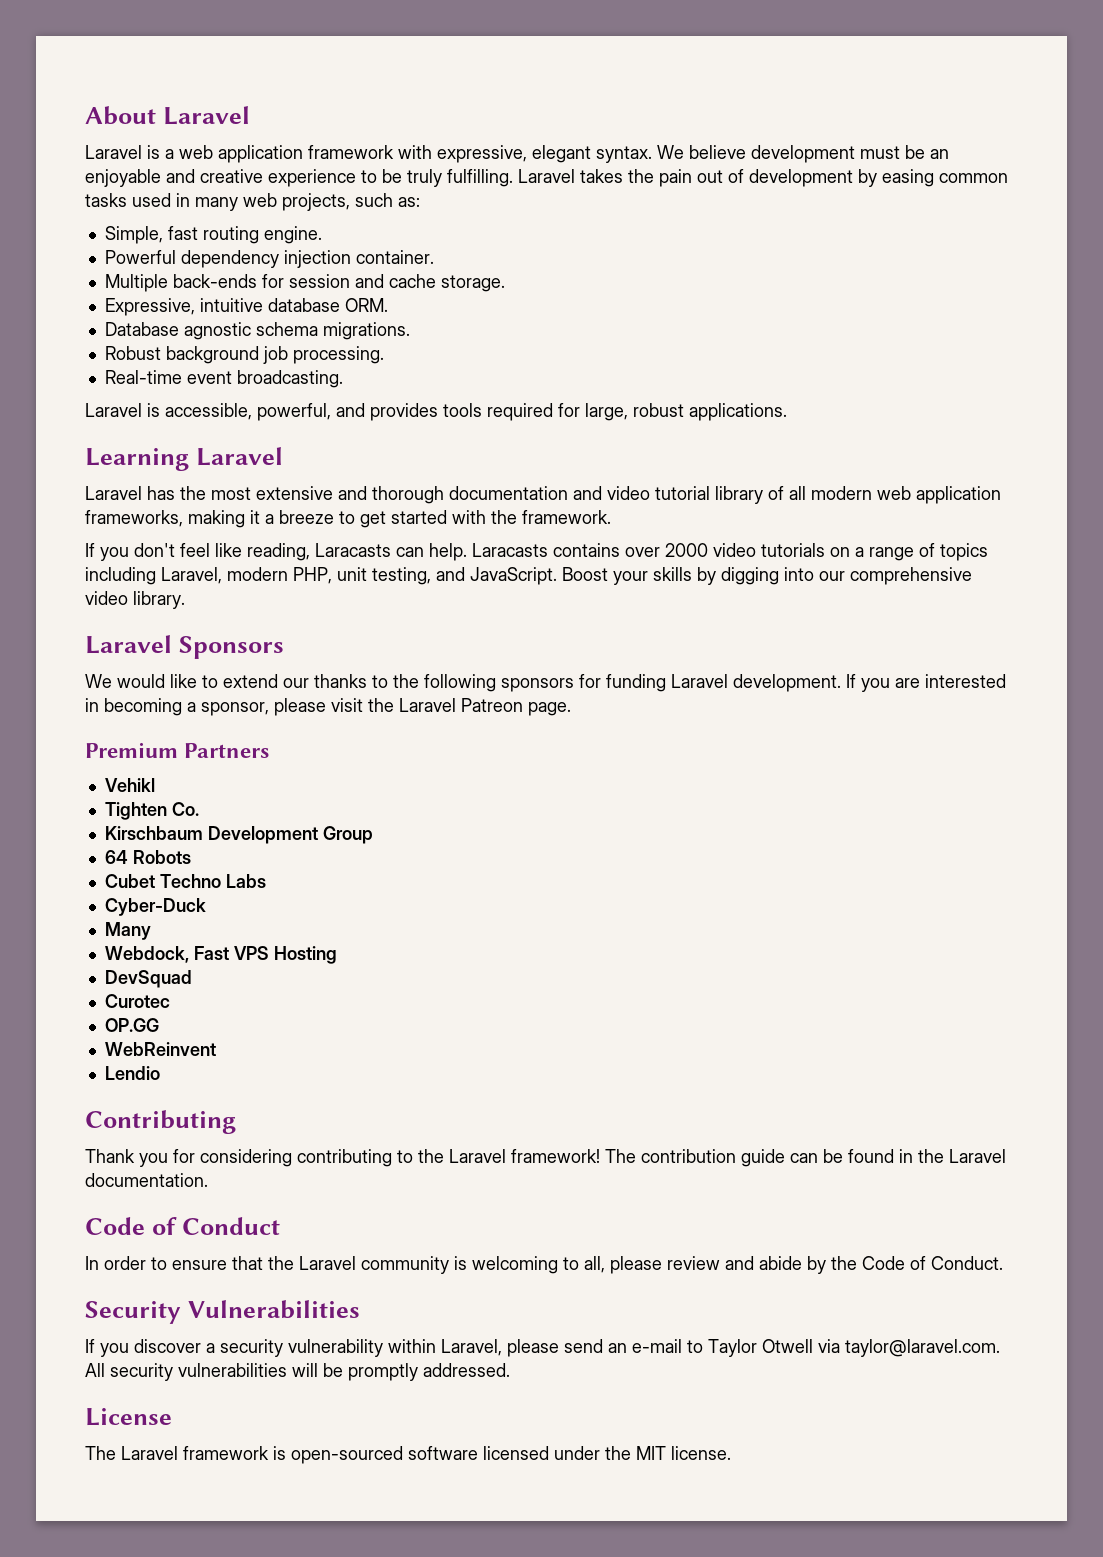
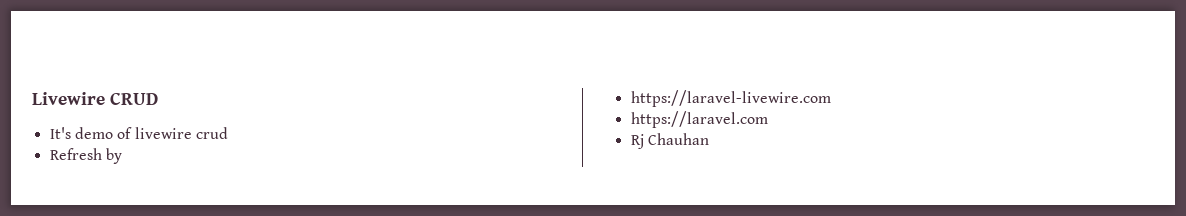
[85,106,250,125] [85,145,949,163] [85,169,1008,187] [85,193,420,211] [104,226,322,244] [104,250,434,268] [104,274,505,292] [104,298,388,316] [104,322,410,340] [104,346,384,364] [104,370,343,388] [85,403,787,421] [85,447,283,471] [85,486,1001,504] [85,510,611,528] [85,543,988,561] [85,567,972,585] [85,591,185,609] [85,635,284,659] [85,674,1006,692] [85,698,571,716] [85,742,270,758] [104,778,155,792] [104,802,199,820] [104,826,373,844] [104,850,191,864] [104,874,266,888] [104,898,206,916] [104,922,151,940] [104,946,337,964] [104,970,192,988] [104,994,170,1008] [104,1018,159,1032] [104,1042,216,1056] [104,1066,160,1080] [85,1110,236,1134] [85,1149,1006,1167] [85,1173,208,1187] [85,1217,280,1235] [85,1256,1003,1274] [85,1300,360,1324] [85,1339,1000,1357] [85,1363,510,1381] [85,1408,172,1426] [85,1446,731,1464] About Laravel // Laravel is a web application framework with expressive, elegant syntax. We believe development must be an enjoyable and creative experience to be truly fulfilling. Laravel takes the pain out of development by easing common tasks used in many web projects, such as: // Simple, fast routing engine. // Powerful dependency injection container. // Multiple back-ends for session and cache storage. // Expressive, intuitive database ORM. // Database agnostic schema migrations. // Robust background job processing. // Real-time event broadcasting. // Laravel is accessible, powerful, and provides tools required for large, robust applications. // Learning Laravel // Laravel has the most extensive and thorough documentation and video tutorial library of all modern web application frameworks, making it a breeze to get started with the framework. // If you don't feel like reading, Laracasts can help. Laracasts contains over 2000 video tutorials on a range of topics including Laravel, modern PHP, unit testing, and JavaScript. Boost your skills by digging into our comprehensive video library. // Laravel Sponsors // We would like to extend our thanks to the following sponsors for funding Laravel development. If you are interested in becoming a sponsor, please visit the Laravel Patreon page. // Premium Partners // Vehikl // Tighten Co. // Kirschbaum Development Group // 64 Robots // Cubet Techno Labs // Cyber-Duck // Many // Webdock, Fast VPS Hosting // DevSquad // Curotec // OP.GG // WebReinvent // Lendio // Contributing // Thank you for considering contributing to the Laravel framework! The contribution guide can be found in the Laravel documentation. // Code of Conduct // In order to ensure that the Laravel community is welcoming to all, please review and abide by the Code of Conduct. // Security Vulnerabilities // If you discover a security vulnerability within Laravel, please send an e-mail to Taylor Otwell via taylor@laravel.com. All security vulnerabilities will be promptly addressed. // License // The Laravel framework is open-sourced software licensed under the MIT license. -> [32,92,158,105] [49,127,228,139] [49,148,122,164] [630,90,831,107] [630,111,768,128] [630,133,710,149] Livewire CRUD // It's demo of livewire crud // Refresh by // https://laravel-livewire.com // https://laravel.com // Rj Chauhan

